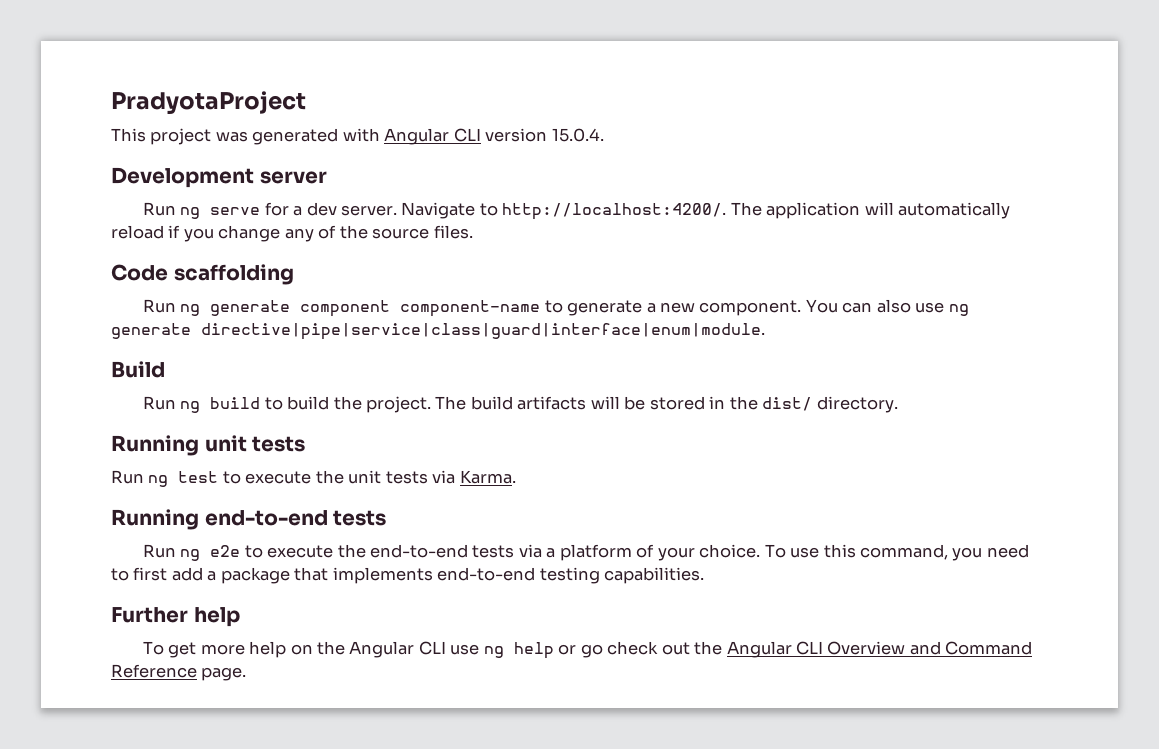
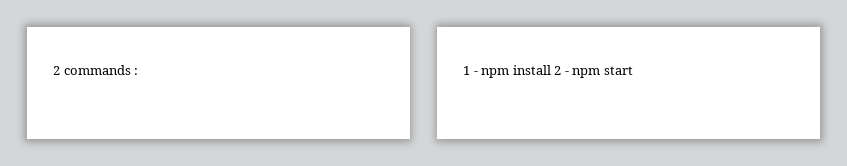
[111,91,306,114] [111,128,604,145] [111,167,327,188] [142,202,1011,220] [111,225,473,242] [111,264,294,285] [142,299,969,317] [111,323,765,340] [111,361,165,378] [142,396,898,413] [111,435,306,456] [111,470,516,487] [111,509,387,530] [142,544,1029,561] [111,567,705,584] [111,607,240,627] [142,641,1033,659] [111,664,247,681] PradyotaProject // This project was generated with Angular CLI version 15.0.4. // Development server // Run ng serve for a dev server. Navigate to http://localhost:4200/. The application will automatically reload if you change any of the source files. // Code scaffolding // Run ng generate component component-name to generate a new component. You can also use ng generate directive|pipe|service|class|guard|interface|enum|module. // Build // Run ng build to build the project. The build artifacts will be stored in the dist/ directory. // Running unit tests // Run ng test to execute the unit tests via Karma. // Running end-to-end tests // Run ng e2e to execute the end-to-end tests via a platform of your choice. To use this command, you need to first add a package that implements end-to-end testing capabilities. // Further help // To get more help on the Angular CLI use ng help or go check out the Angular CLI Overview and Command Reference page. -> [53,65,139,75] [463,65,633,78] 2 commands : // 1 - npm install 2 - npm start

